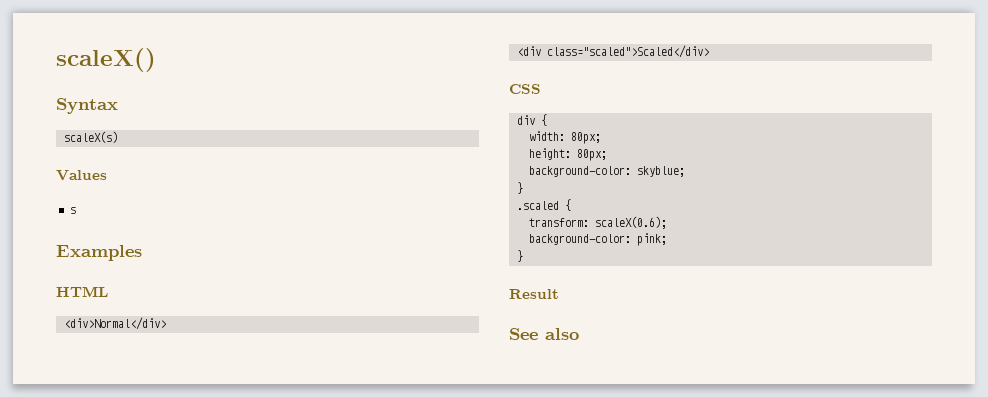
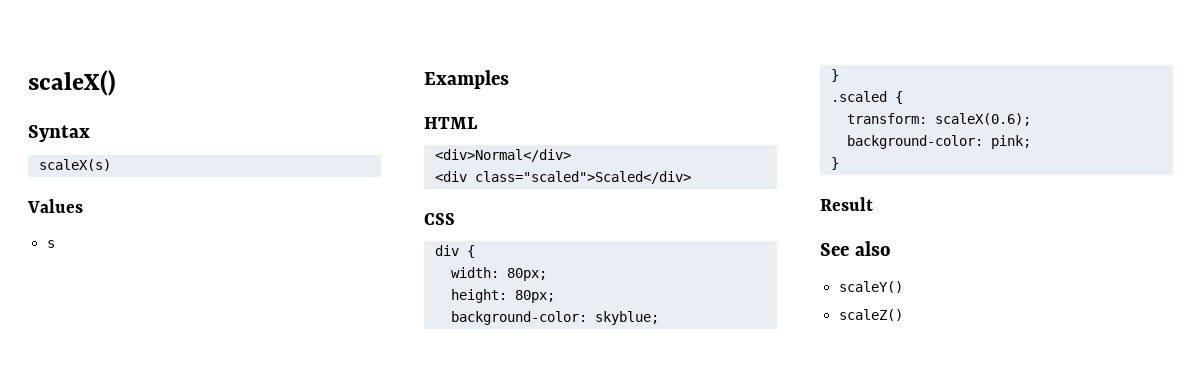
(579, 334) none -> [839,281,904,293] [839,309,904,321] // scaleY() // scaleZ()

